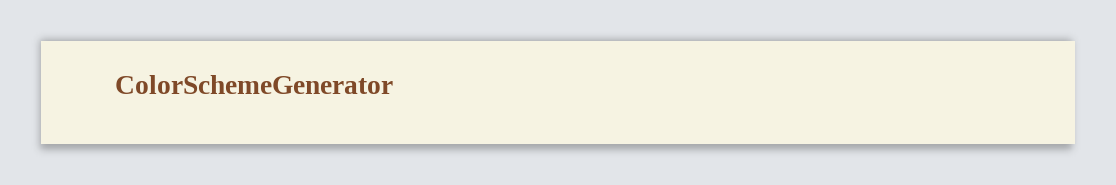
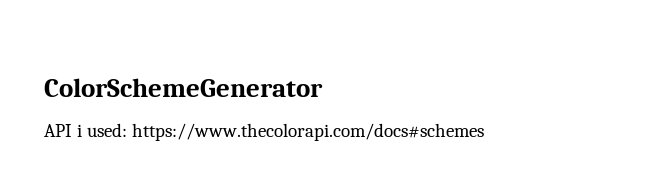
(393, 84) none -> [44,123,485,141] // API i used: https://www.thecolorapi.com/docs#schemes

